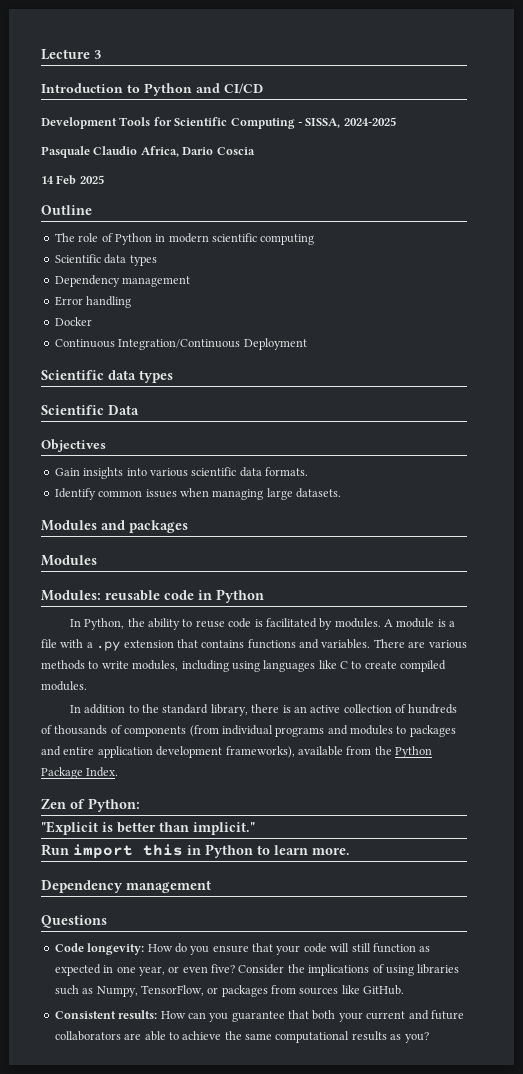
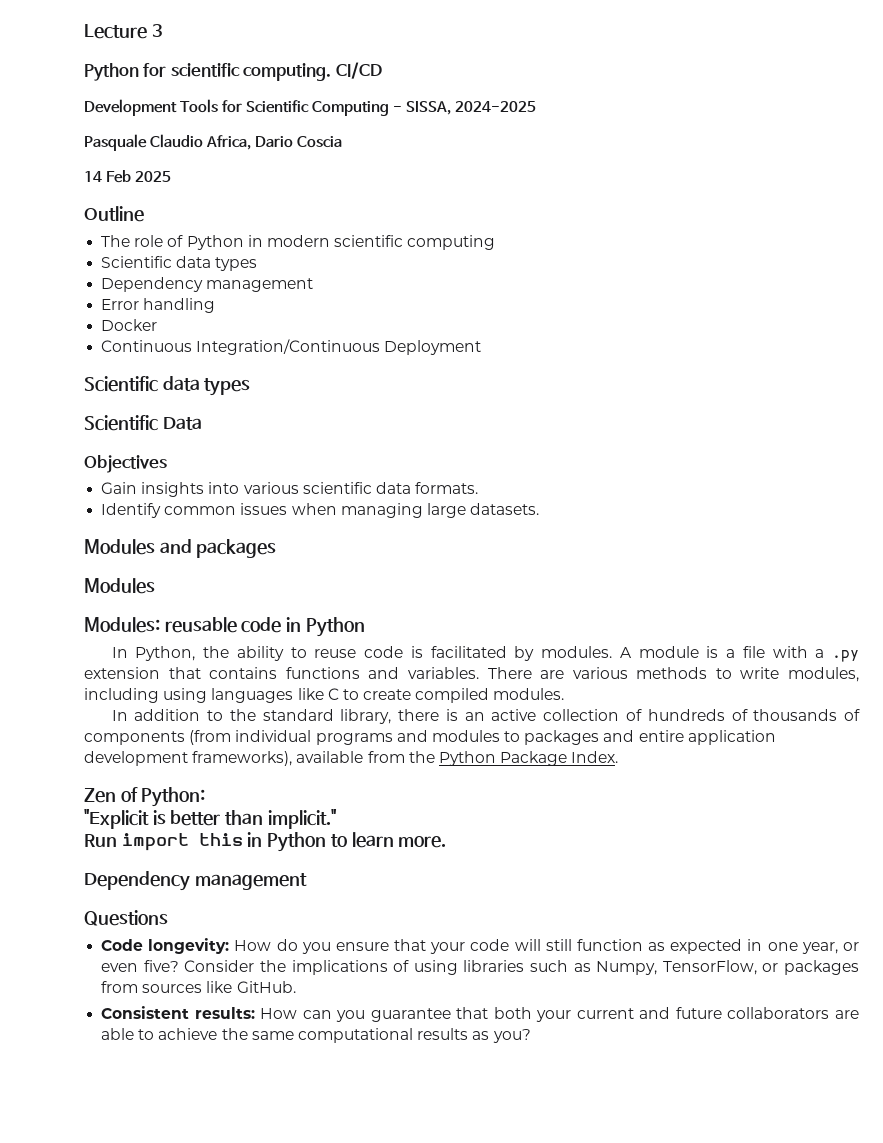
[41,83,220,96] Introduction to Python and -> [84,63,332,81] Python for scientific computing.

